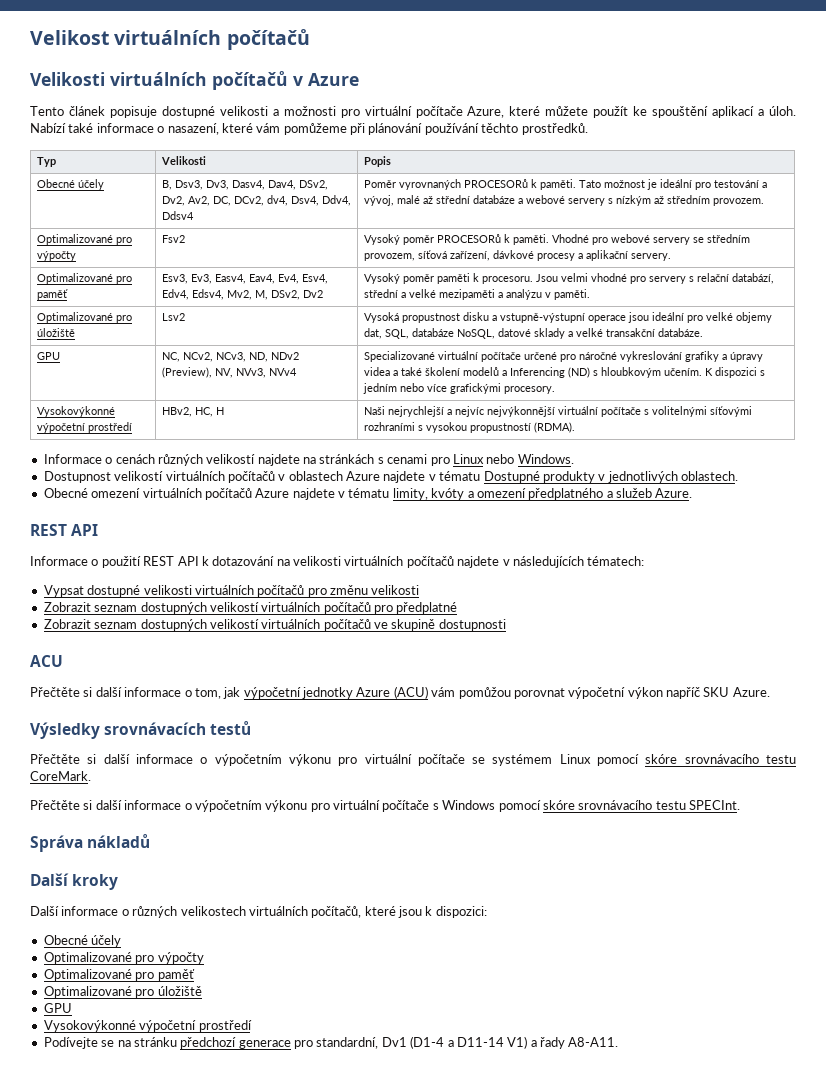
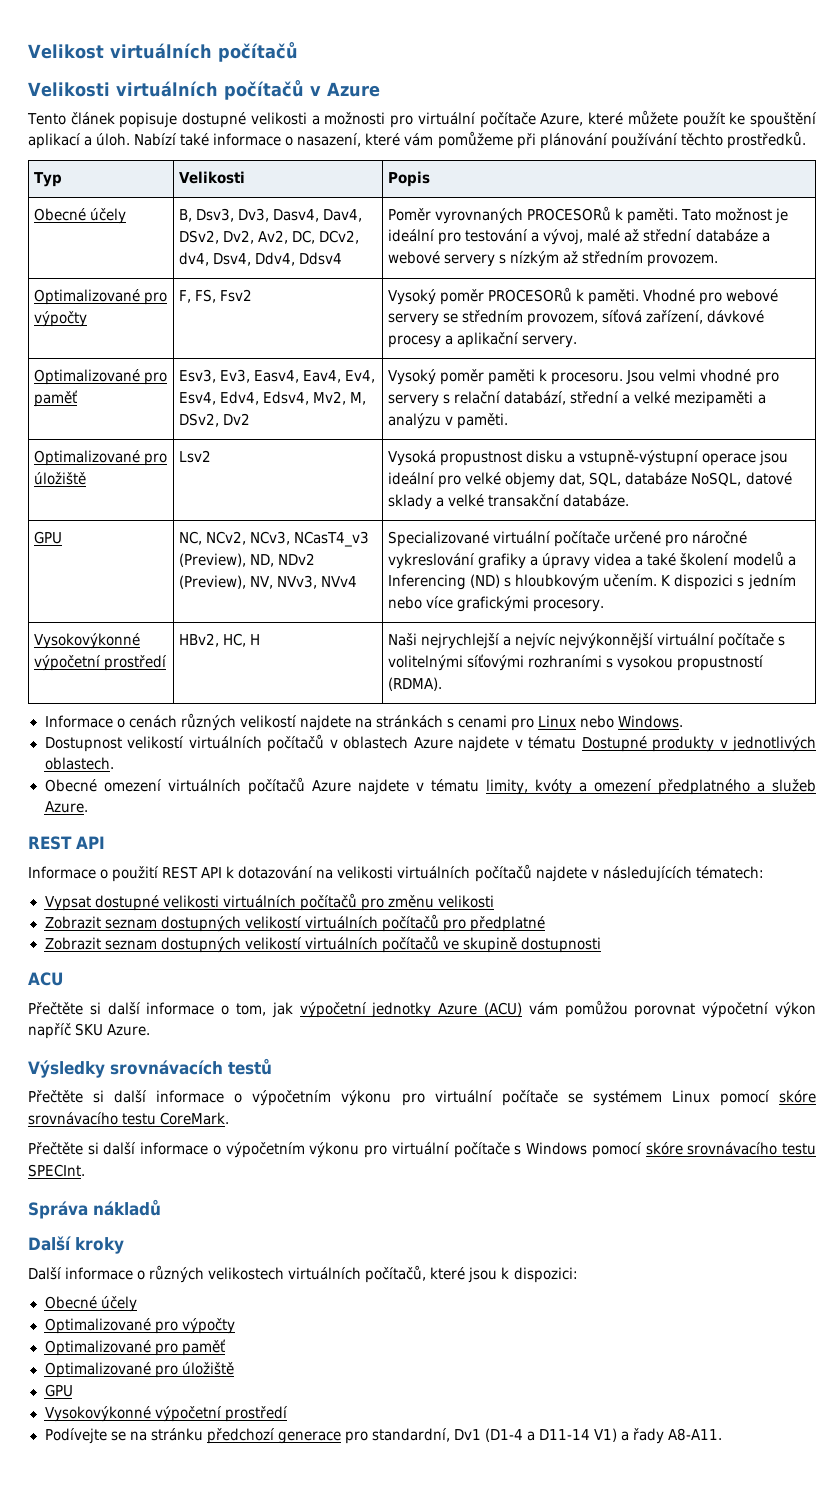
(76, 256) none -> [179,289,217,303] F, FS,
(246, 357) none -> [294,531,370,547] [179,553,247,567] NCasT4_v3 (Preview),

